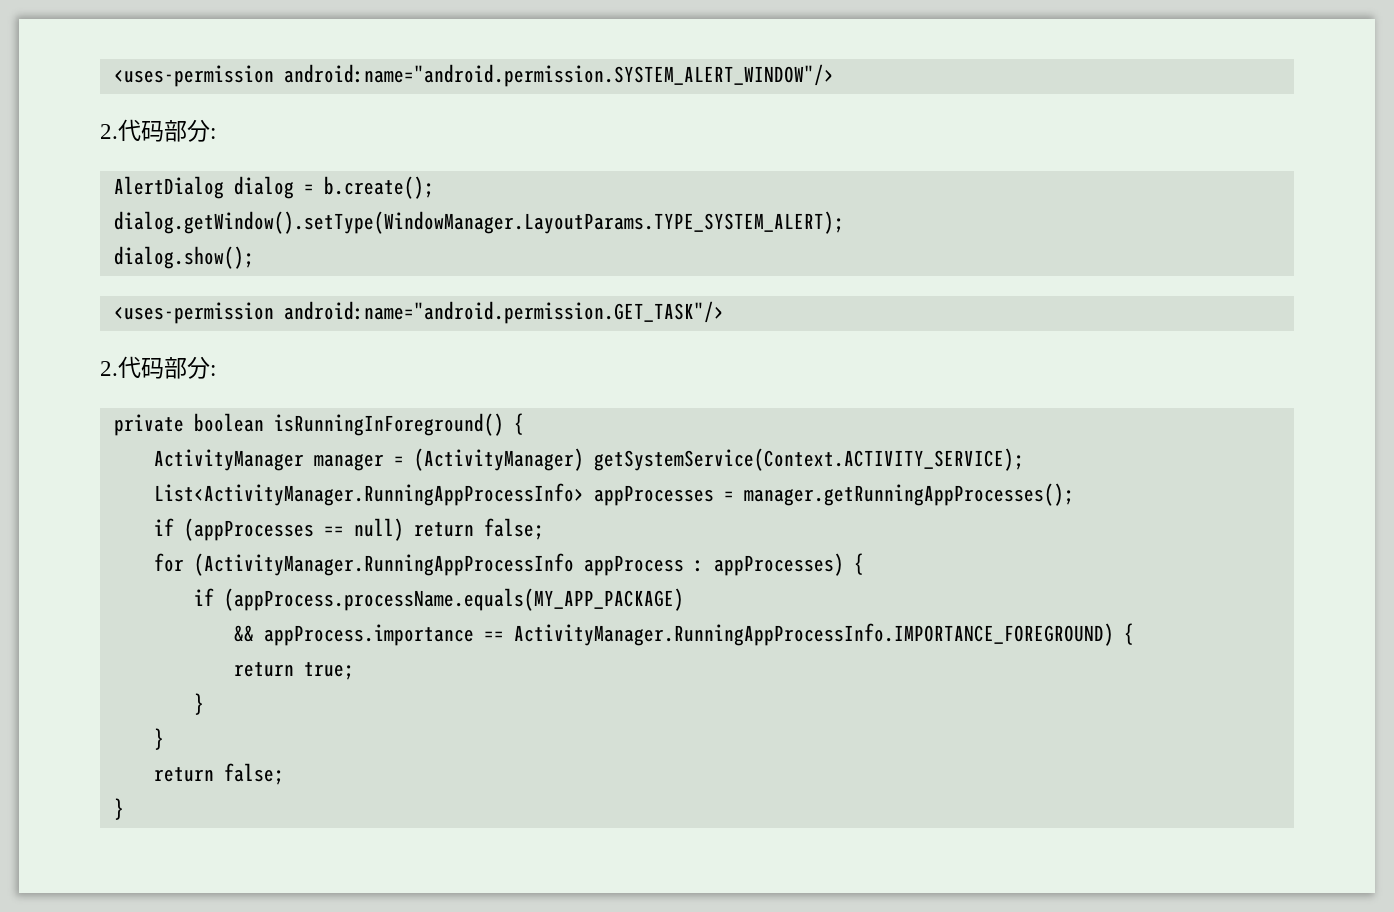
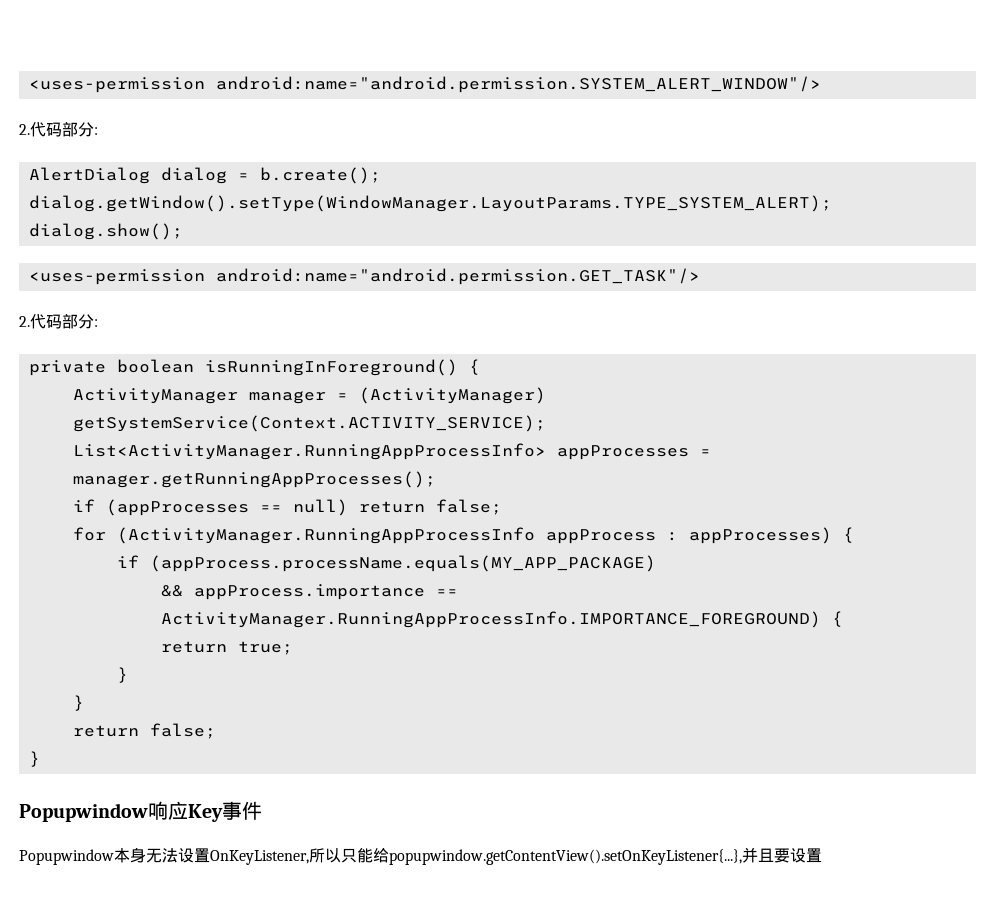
(124, 809) none -> [19,801,262,822] [19,847,822,865] // Popupwindow响应Key事件 // Popupwindow本身无法设置OnKeyListener,所以只能给popupwindow.getContentView().setOnKeyListener{...},并且要设置

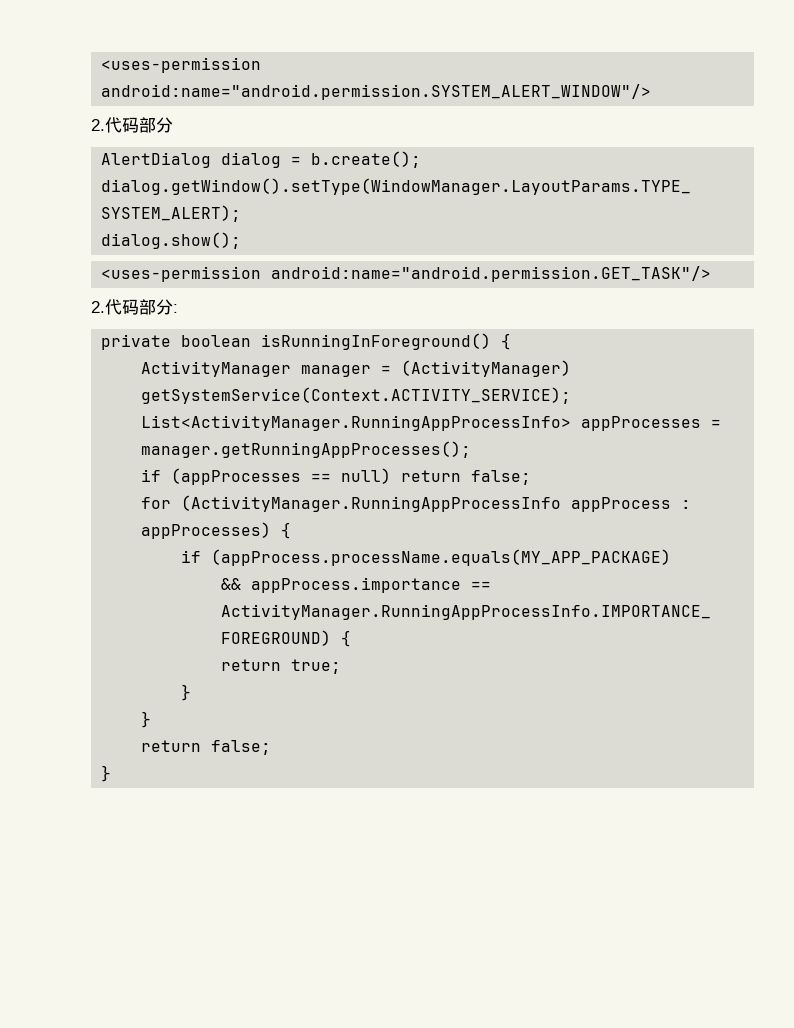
[94,127,98,135] : -> (173, 125) none
[19,801,262,822] [19,847,822,865] // Popupwindow响应Key事件 // Popupwindow本身无法设置OnKeyListener,所以只能给popupwindow.getContentView().setOnKeyListener{...},并且要设置 -> (112, 773) none

